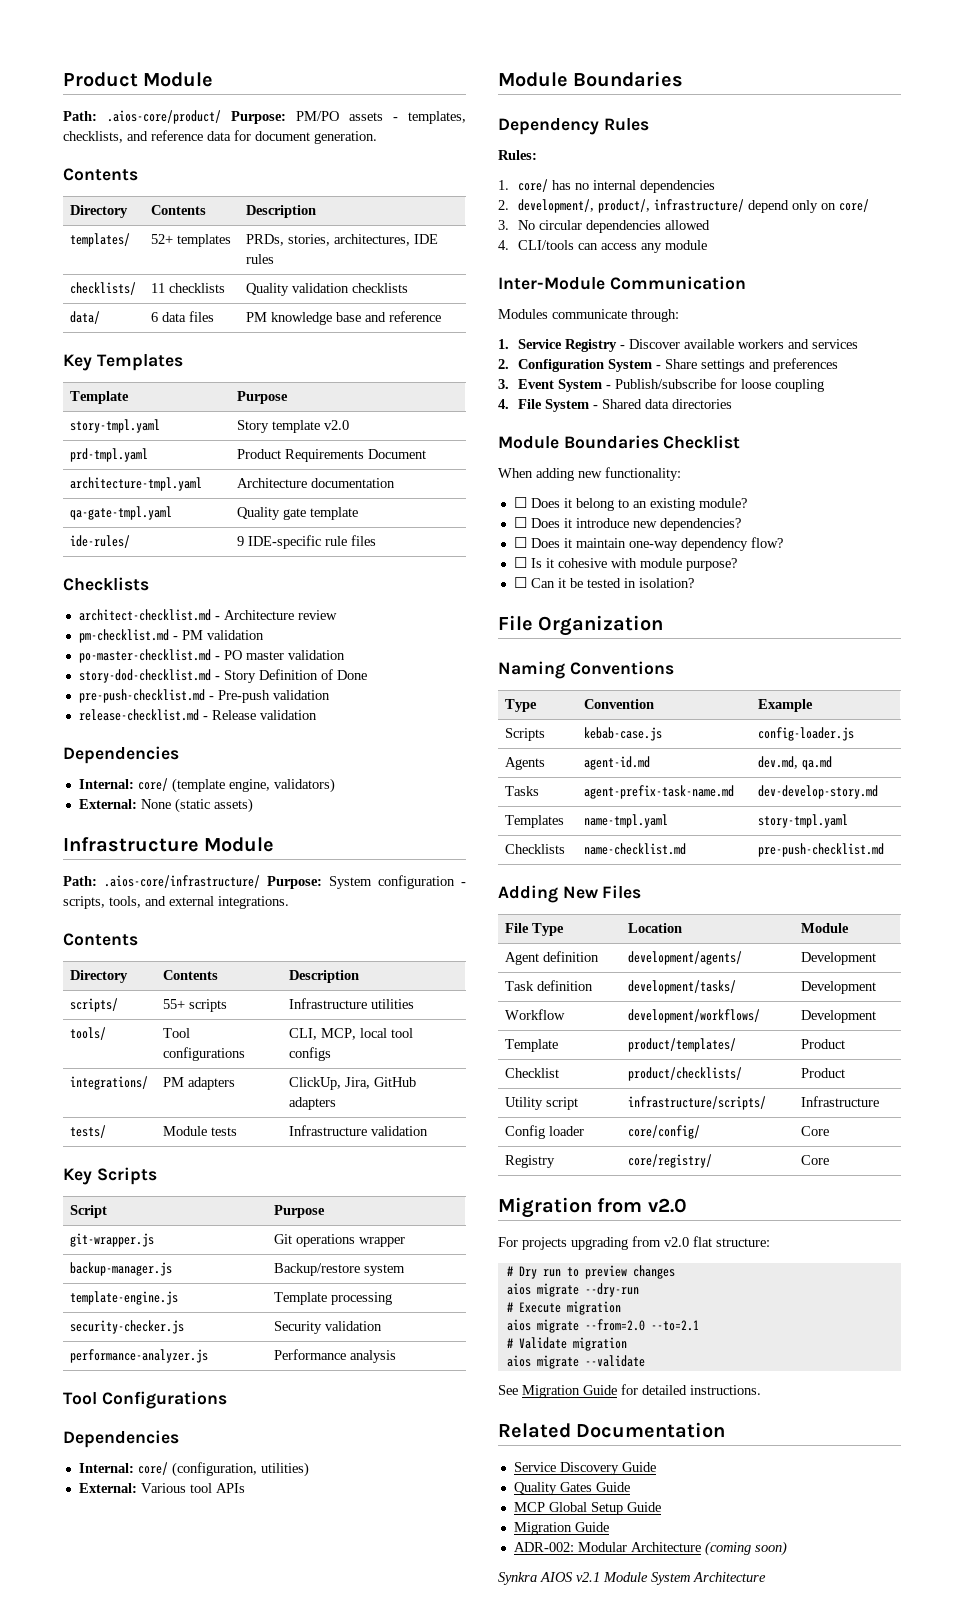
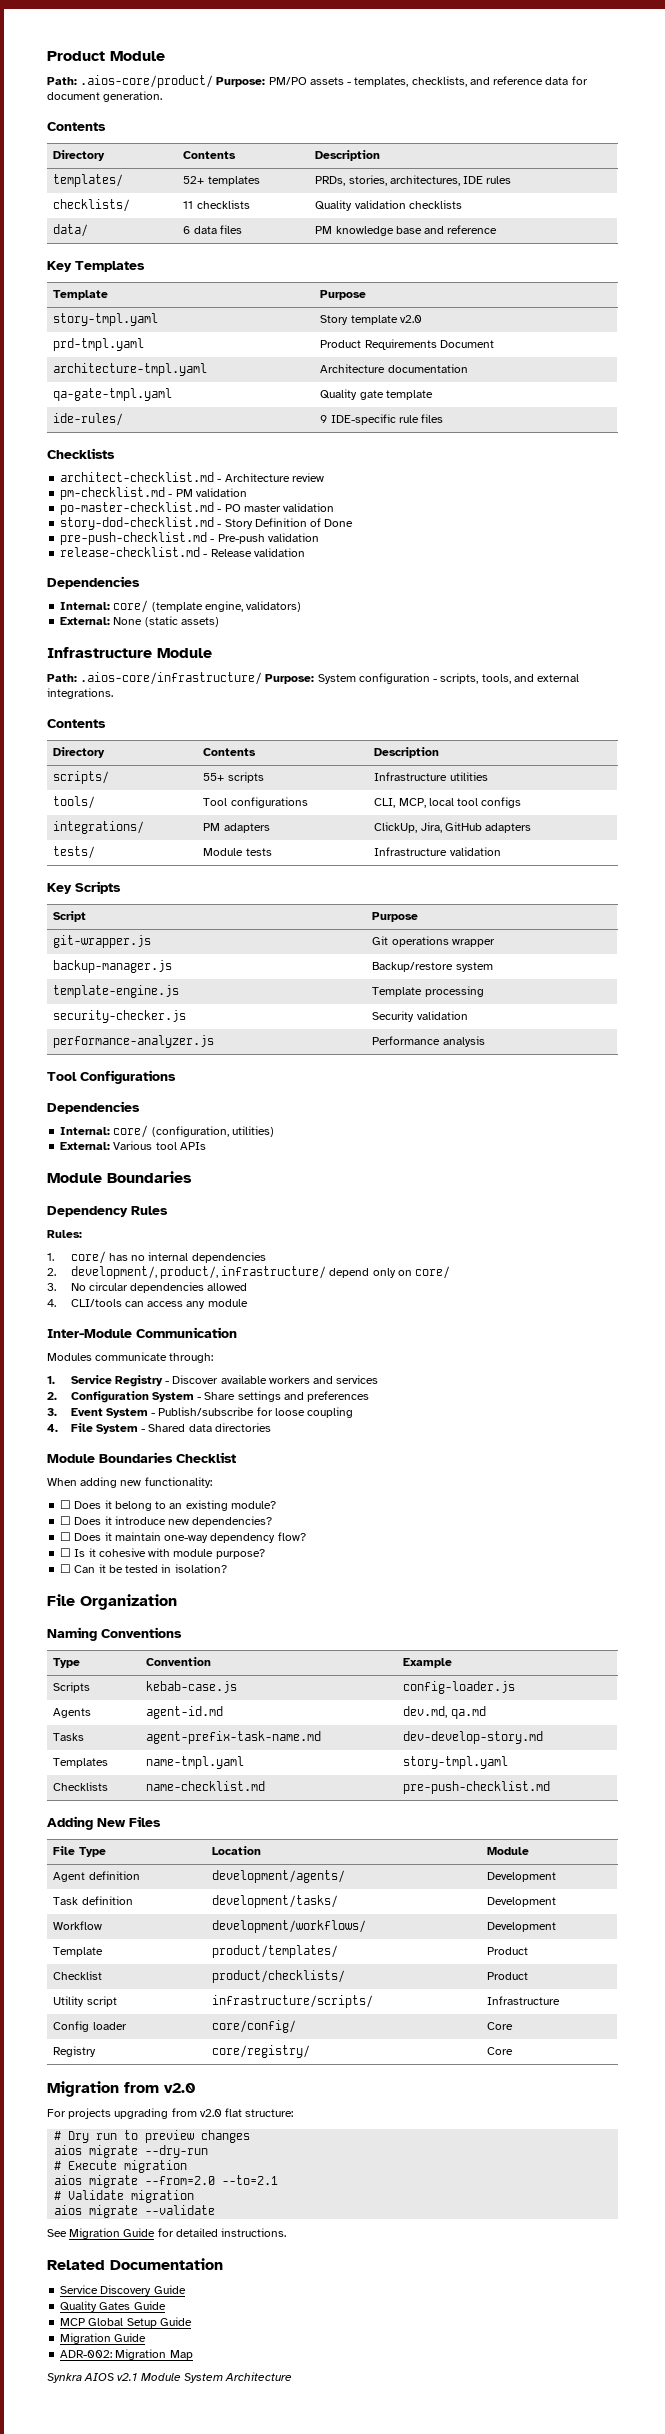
[577,1541,787,1556] Modular Architecture (coming soon) -> [115,2349,193,2360] Migration Map

